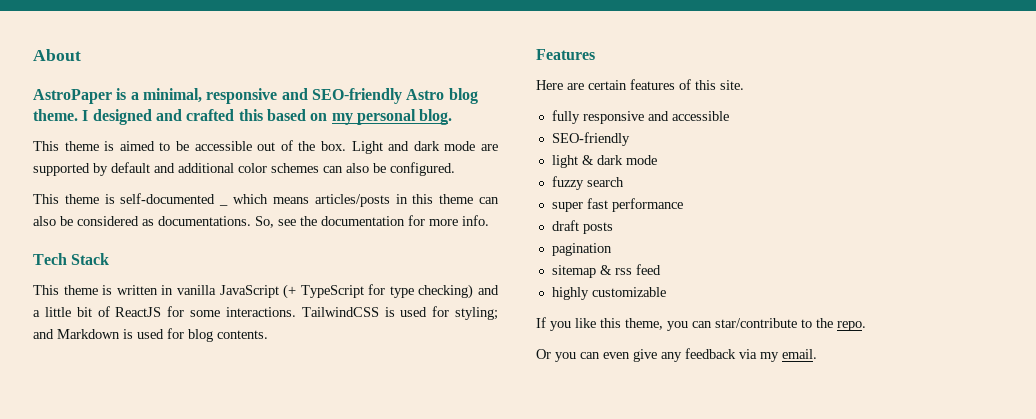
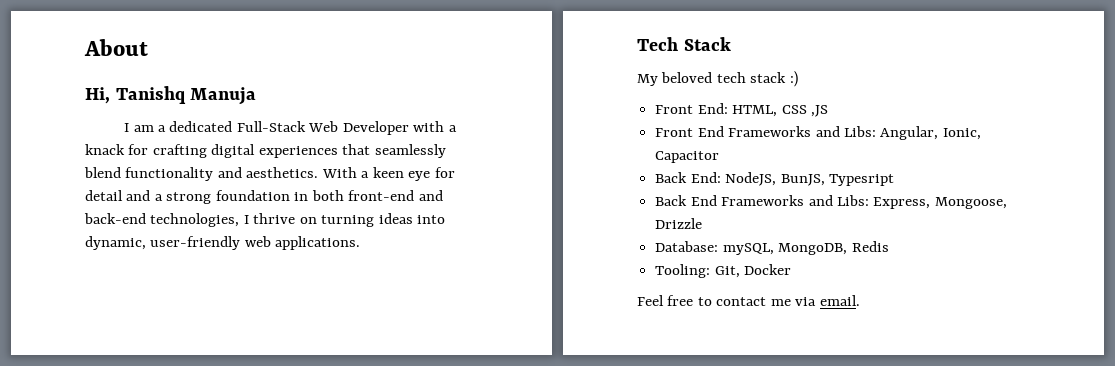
[33,88,478,104] [33,109,453,125] [33,140,499,154] [33,162,455,176] [33,193,216,204] [219,204,229,206] [233,194,499,207] [33,215,489,228] [33,253,110,265] [33,284,499,299] [33,306,498,320] [33,328,268,342] [536,49,595,60] [536,79,744,90] [551,110,729,124] [551,132,630,146] [551,155,657,168] [551,176,624,190] [551,198,683,212] [551,220,613,234] [551,243,612,256] [551,264,661,278] [551,287,666,300] [536,317,866,331] [536,348,779,362] AstroPaper is a minimal, responsive and SEO-friendly Astro blog theme. I designed and crafted this based on my personal blog. // This theme is aimed to be accessible out of the box. Light and dark mode are supported by default and additional color schemes can also be configured. // This theme is self-documented _ which means articles/posts in this theme can also be considered as documentations. So, see the documentation for more info. // Tech Stack // This theme is written in vanilla JavaScript (+ TypeScript for type checking) and a little bit of ReactJS for some interactions. TailwindCSS is used for styling; and Markdown is used for blog contents. // Features // Here are certain features of this site. // fully responsive and accessible // SEO-friendly // light & dark mode // fuzzy search // super fast performance // draft posts // pagination // sitemap & rss feed // highly customizable // If you like this theme, you can star/contribute to the repo. // Or you can even give any feedback via my -> [85,86,257,105] [124,121,457,135] [85,144,446,158] [84,167,455,181] [85,190,443,204] [84,213,446,227] [85,236,361,250] [637,37,731,51] [637,71,798,87] [655,103,828,117] [655,126,981,140] [655,151,720,163] [655,172,894,186] [655,195,1007,209] [655,218,703,229] [655,241,889,255] [655,264,792,278] [637,295,817,306] Hi, Tanishq Manuja // I am a dedicated Full-Stack Web Developer with a knack for crafting digital experiences that seamlessly blend functionality and aesthetics. With a keen eye for detail and a strong foundation in both front-end and back-end technologies, I thrive on turning ideas into dynamic, user-friendly web applications. // Tech Stack // My beloved tech stack :) // Front End: HTML, CSS ,JS // Front End Frameworks and Libs: Angular, Ionic, Capacitor // Back End: NodeJS, BunJS, Typesript // Back End Frameworks and Libs: Express, Mongoose, Drizzle // Database: mySQL, MongoDB, Redis // Tooling: Git, Docker // Feel free to contact me via

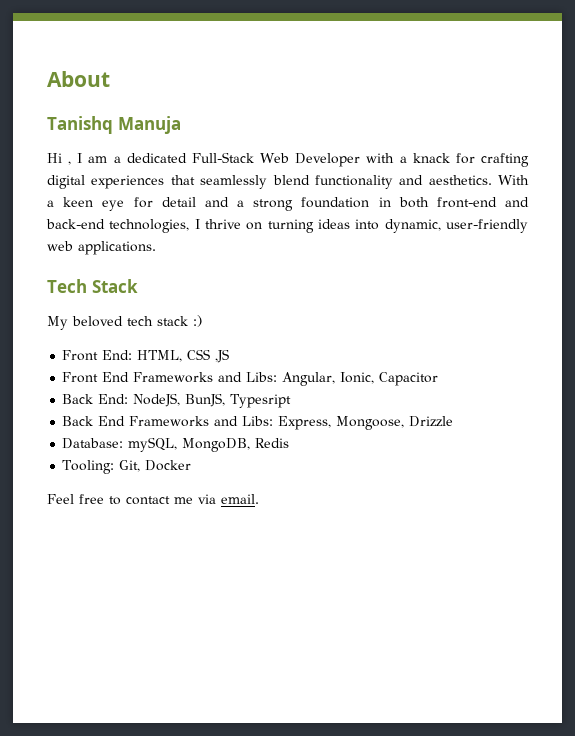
[85,87,110,104] Hi, -> (110, 79) none
(257, 96) none -> [47,153,72,165] Hi ,

